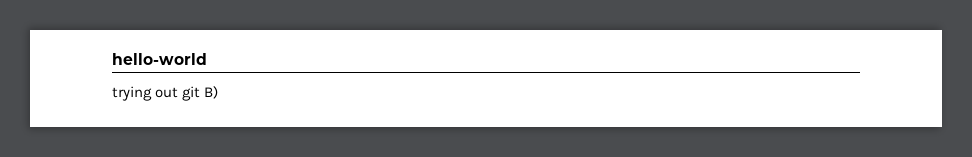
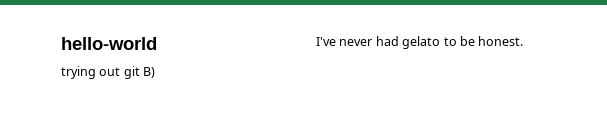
(219, 92) none -> [316,36,524,49] // I've never had gelato to be honest.

